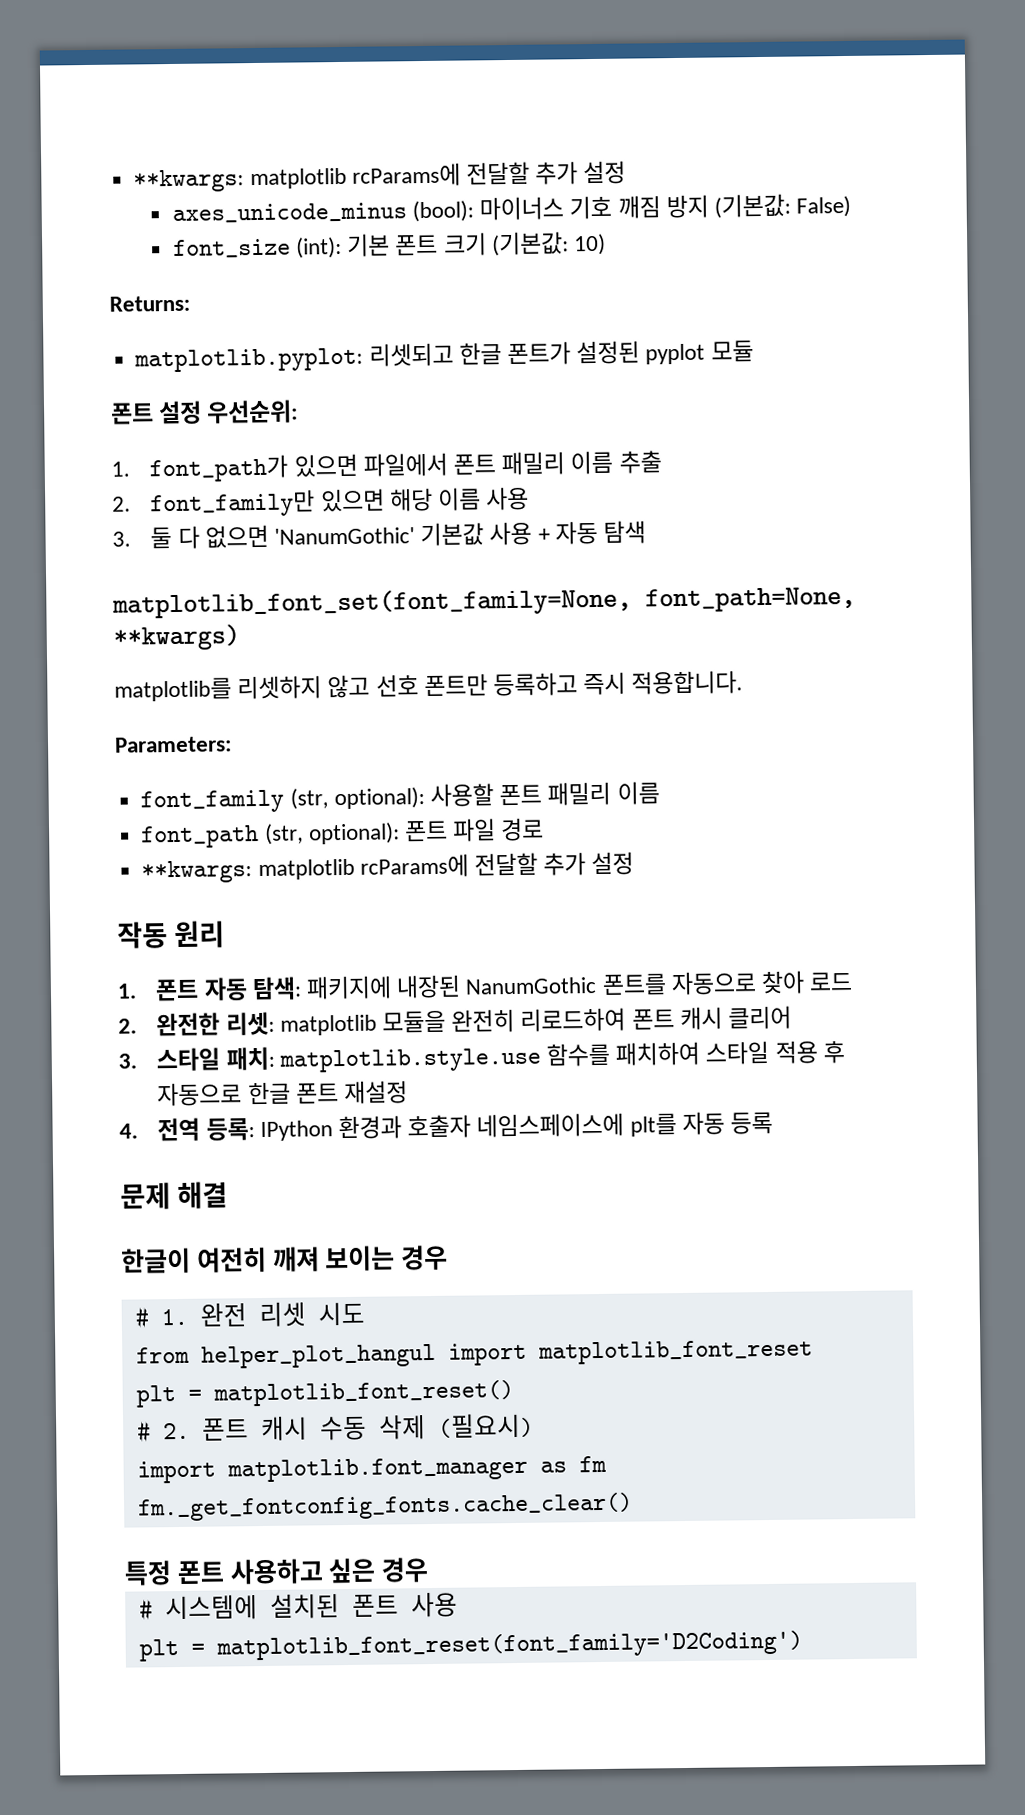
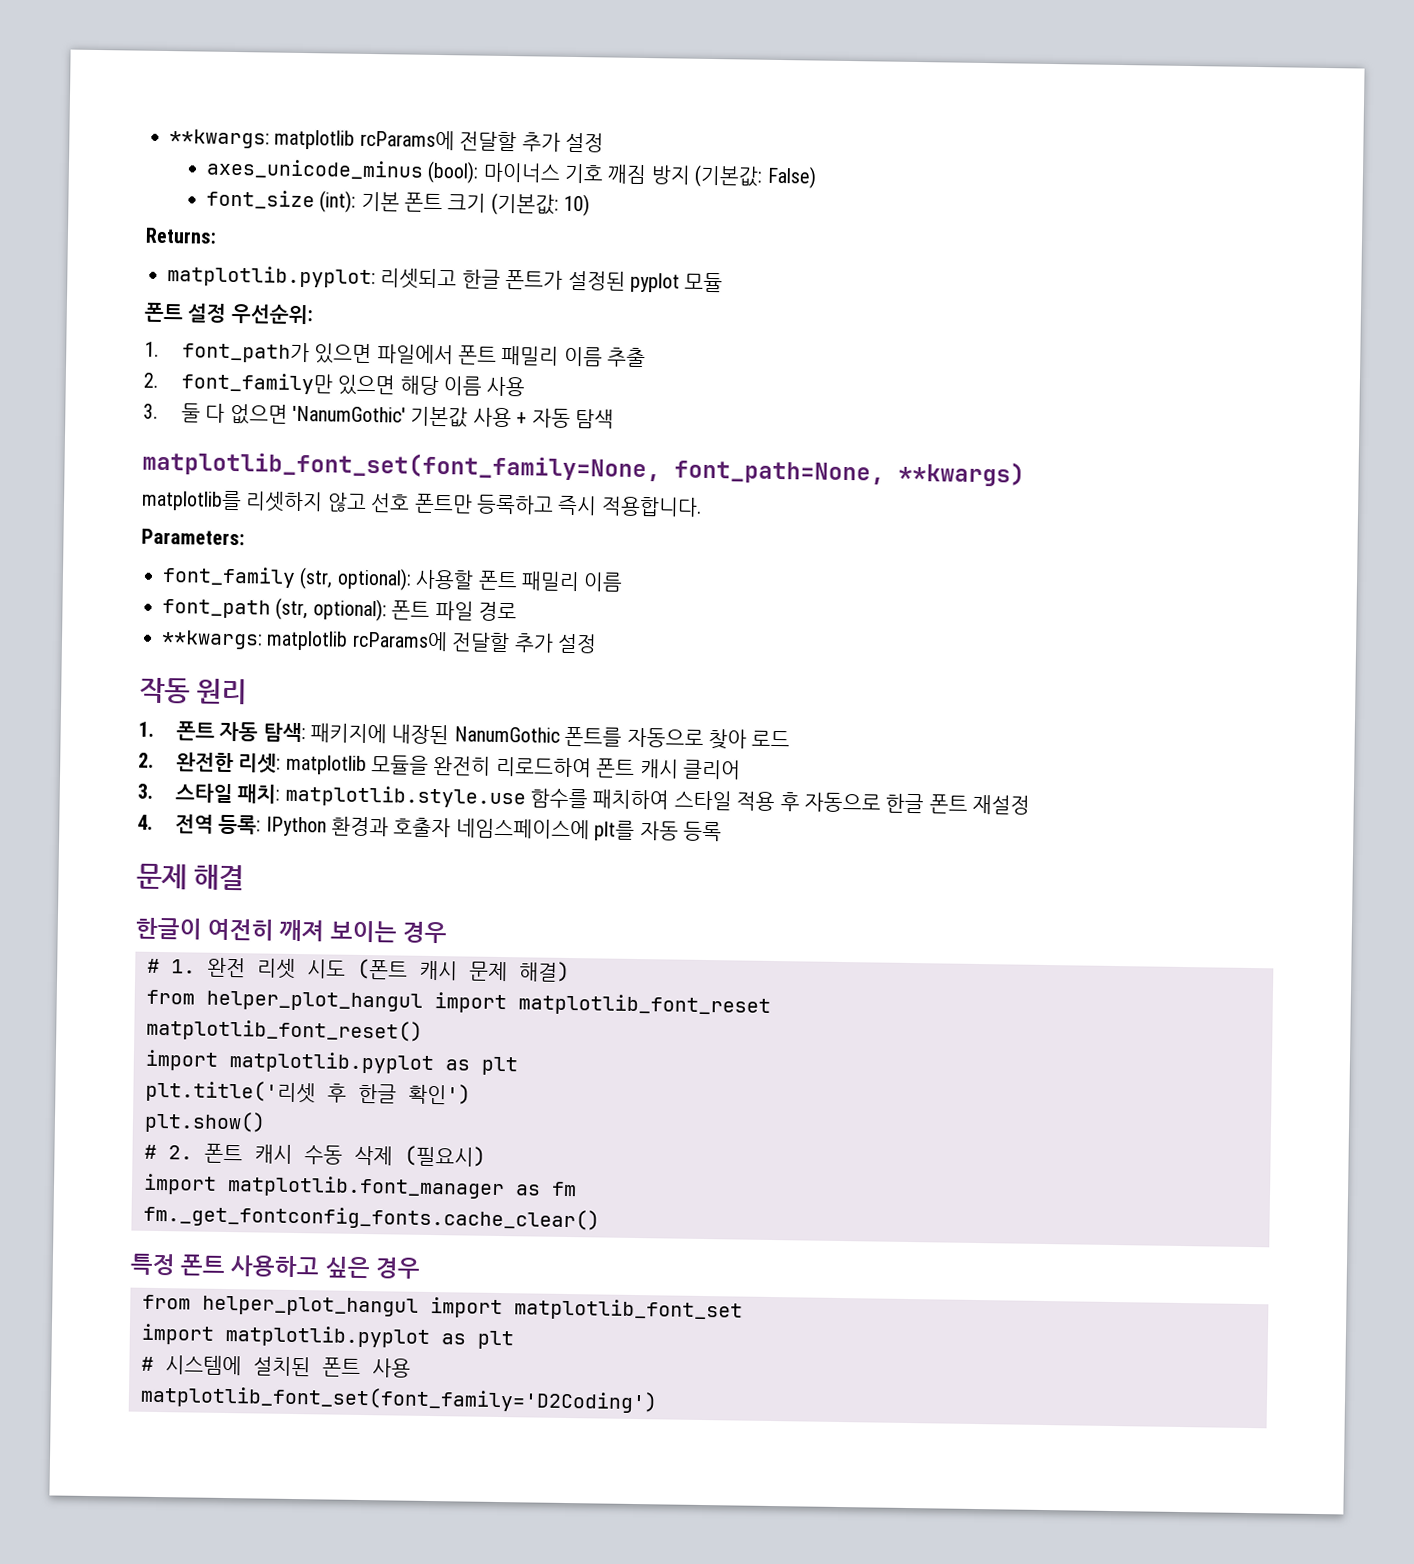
(365, 1313) none -> [357,958,570,982] (폰트 캐시 문제 해결)
[135,1380,514,1408] plt = matplotlib_font_reset() -> [146,1017,423,1043] [145,1049,518,1076] [145,1079,471,1105] [144,1110,266,1134] matplotlib_font_reset() // import matplotlib.pyplot as plt // plt.title('리셋 후 한글 확인') // plt.show()
(428, 1570) none -> [142,1294,743,1322] [141,1323,514,1350] // from helper_plot_hangul import matplotlib_font_set // import matplotlib.pyplot as plt
[138,1630,803,1662] plt = matplotlib_font_reset(font_family='D2Coding') -> [140,1384,658,1414] matplotlib_font_set(font_family='D2Coding')

